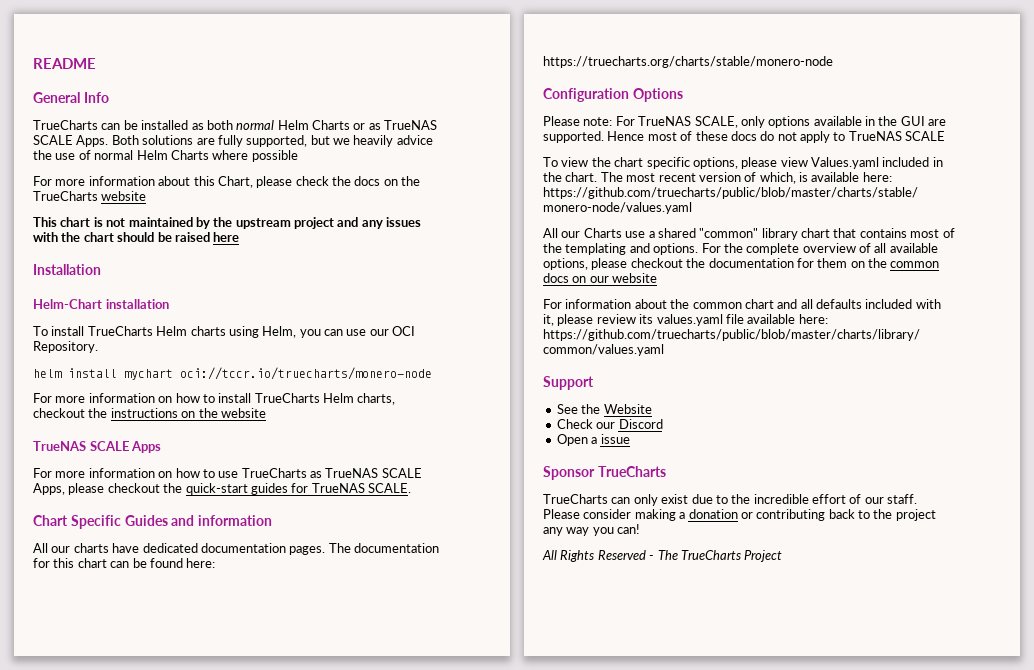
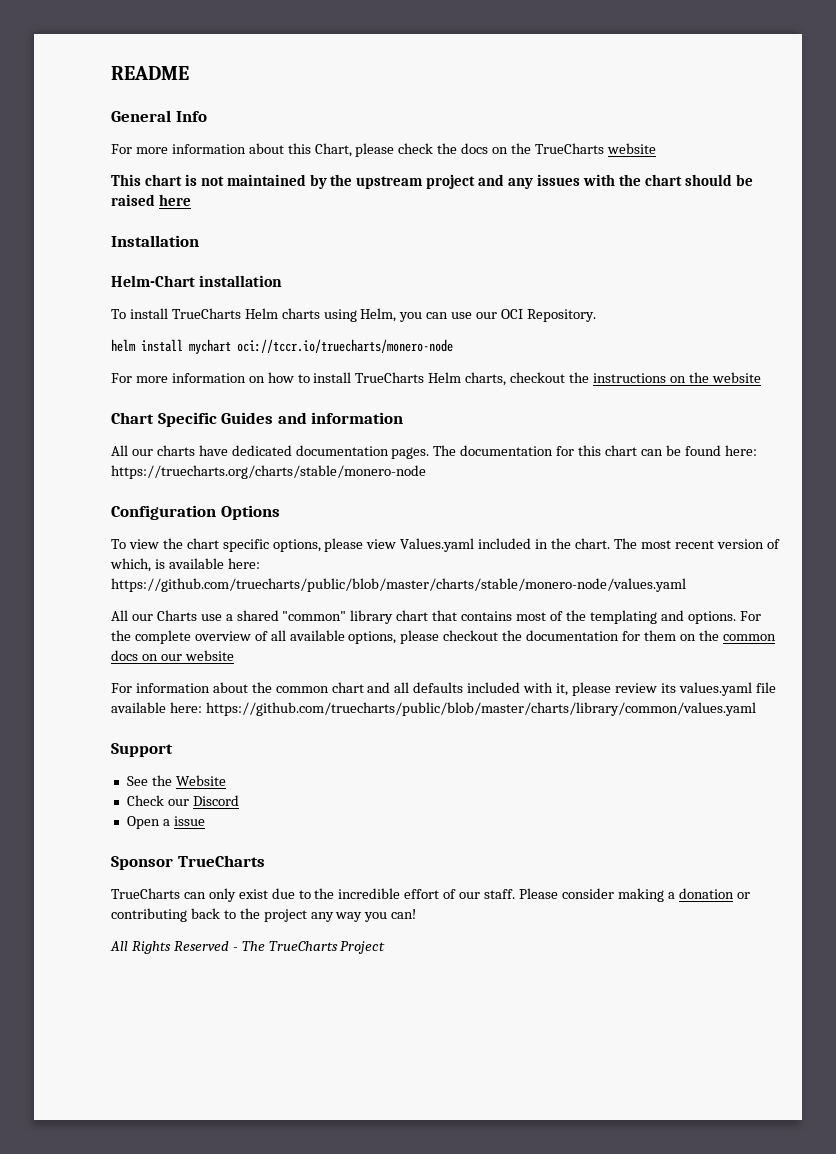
[33,120,438,130] [33,135,433,147] [33,150,298,162] // TrueCharts can be installed as both normal Helm Charts or as TrueNAS SCALE Apps. Both solutions are fully supported, but we heavily advice the use of normal Helm Charts where possible -> (207, 116) none
[33,441,162,453] [33,468,422,478] [33,483,411,495] // TrueNAS SCALE Apps // For more information on how to use TrueCharts as TrueNAS SCALE Apps, please checkout the quick-start guides for TrueNAS SCALE. -> (761, 377) none
[543,116,947,128] [543,131,946,143] // Please note: For TrueNAS SCALE, only options available in the GUI are supported. Hence most of these docs do not apply to TrueNAS SCALE -> (280, 512) none

